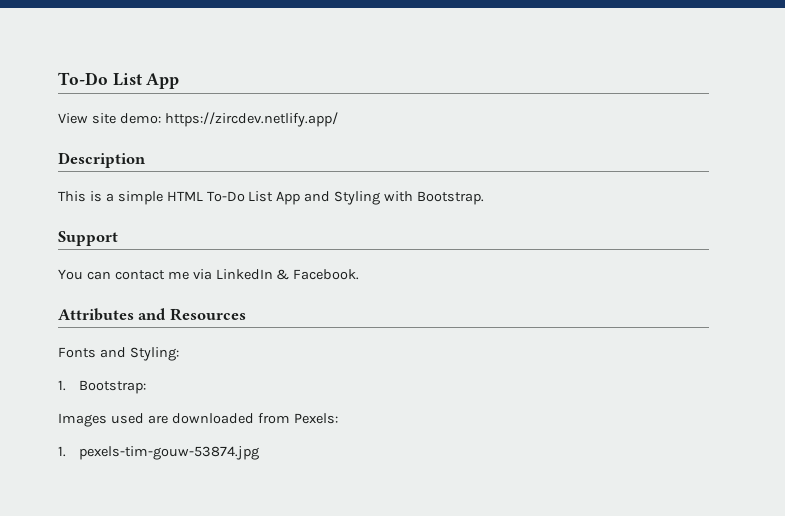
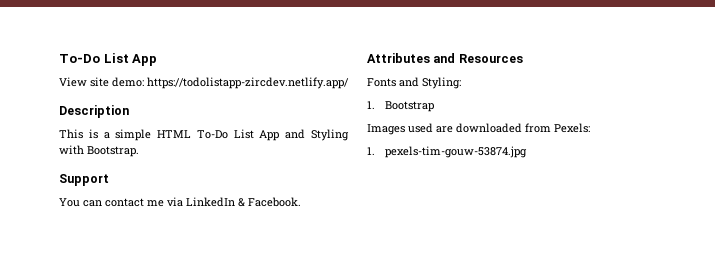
[164,112,338,127] https://zircdev.netlify.app/ -> [147,77,349,89] https://todolistapp-zircdev.netlify.app/
[78,380,146,394] Bootstrap: -> [384,101,434,112] Bootstrap

